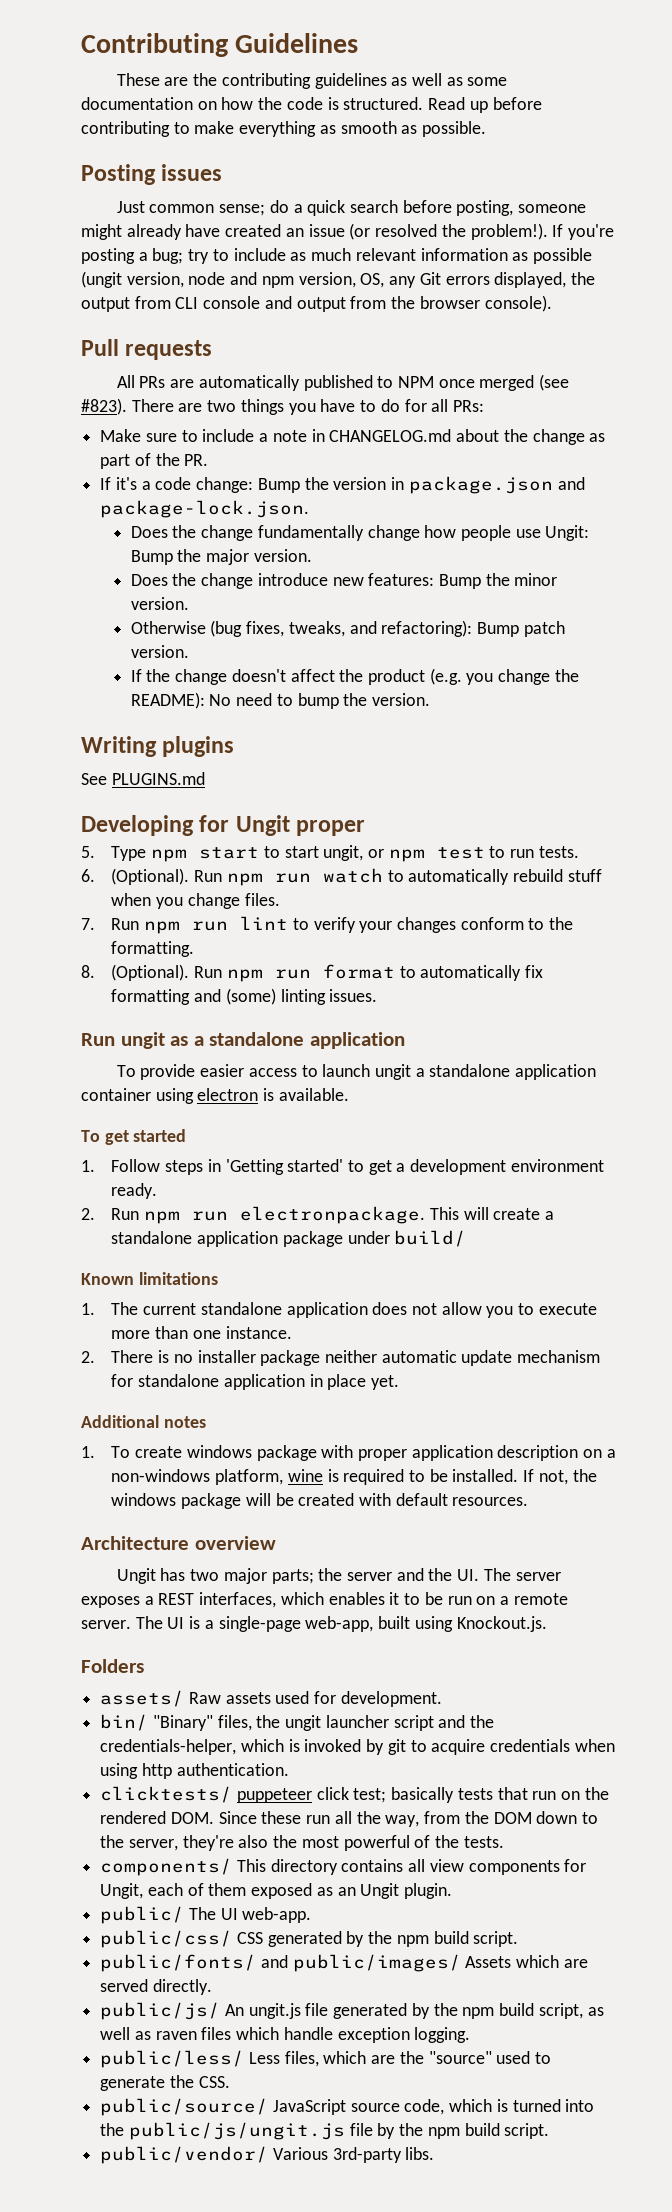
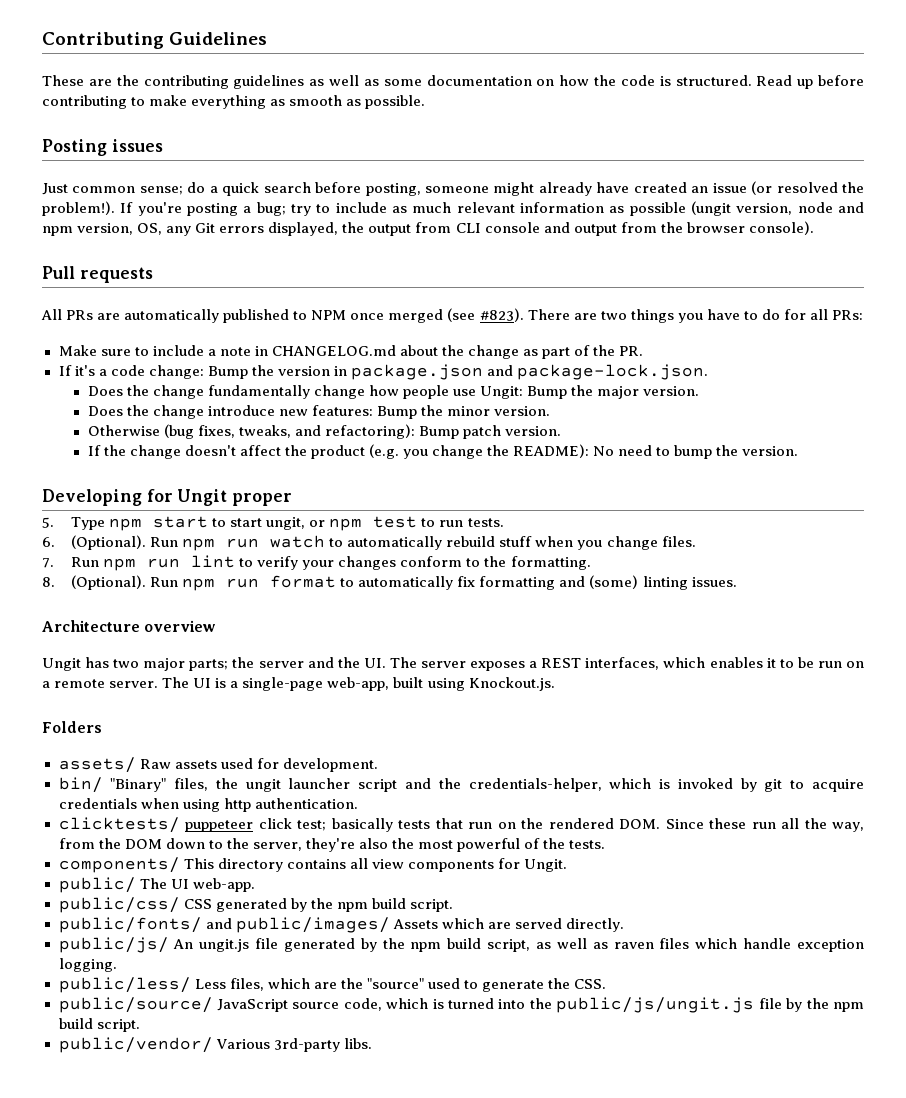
[81,736,235,757] [81,772,205,785] // Writing plugins // See PLUGINS.md -> (799, 451) none
[81,1032,405,1049] [116,1064,597,1080] [81,1088,349,1104] [81,1129,187,1145] [81,1159,604,1175] [111,1183,158,1199] [81,1206,555,1224] [111,1230,467,1247] [81,1272,218,1285] [81,1302,597,1318] [111,1326,292,1339] [81,1350,601,1366] [111,1374,400,1390] [81,1415,206,1428] [81,1445,616,1461] [111,1469,597,1485] [111,1493,529,1509] // Run ungit as a standalone application // To provide easier access to launch ungit a standalone application container using electron is available. // To get started // 1. Follow steps in 'Getting started' to get a development environment ready. // 2. Run npm run electronpackage. This will create a standalone application package under build/ // Known limitations // 1. The current standalone application does not allow you to execute more than one instance. // 2. There is no installer package neither automatic update mechanism for standalone application in place yet. // Additional notes // 1. To create windows package with proper application description on a non-windows platform, wine is required to be installed. If not, the windows package will be created with default resources. -> (737, 582) none
[100,1883,453,1899] Ungit, each of them exposed as an Ungit plugin. -> [523,859,567,872] Ungit.

